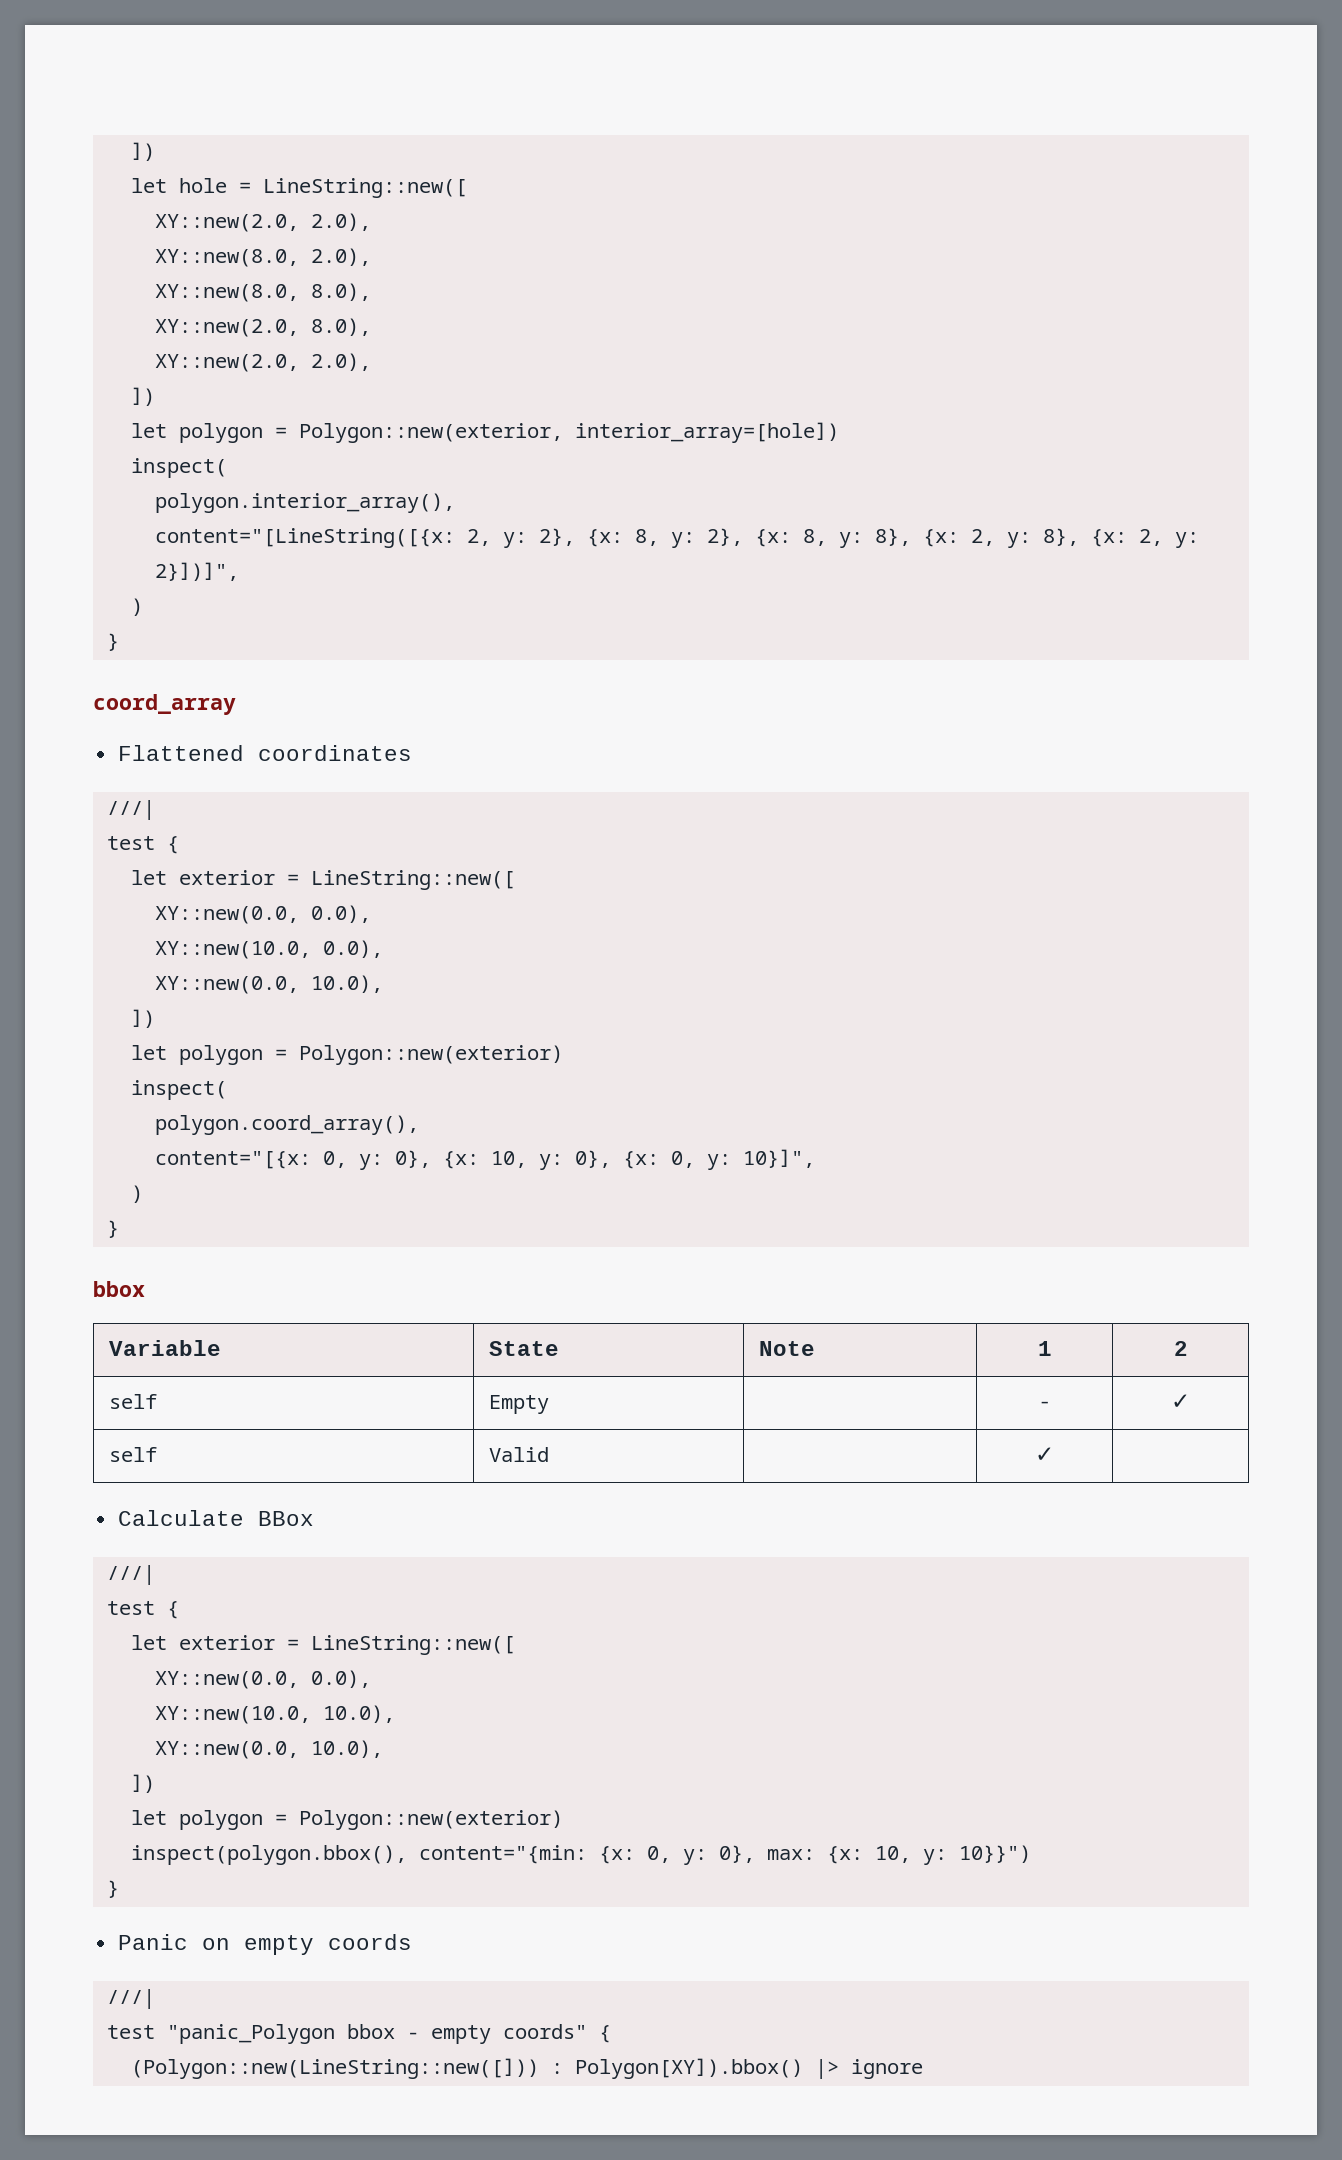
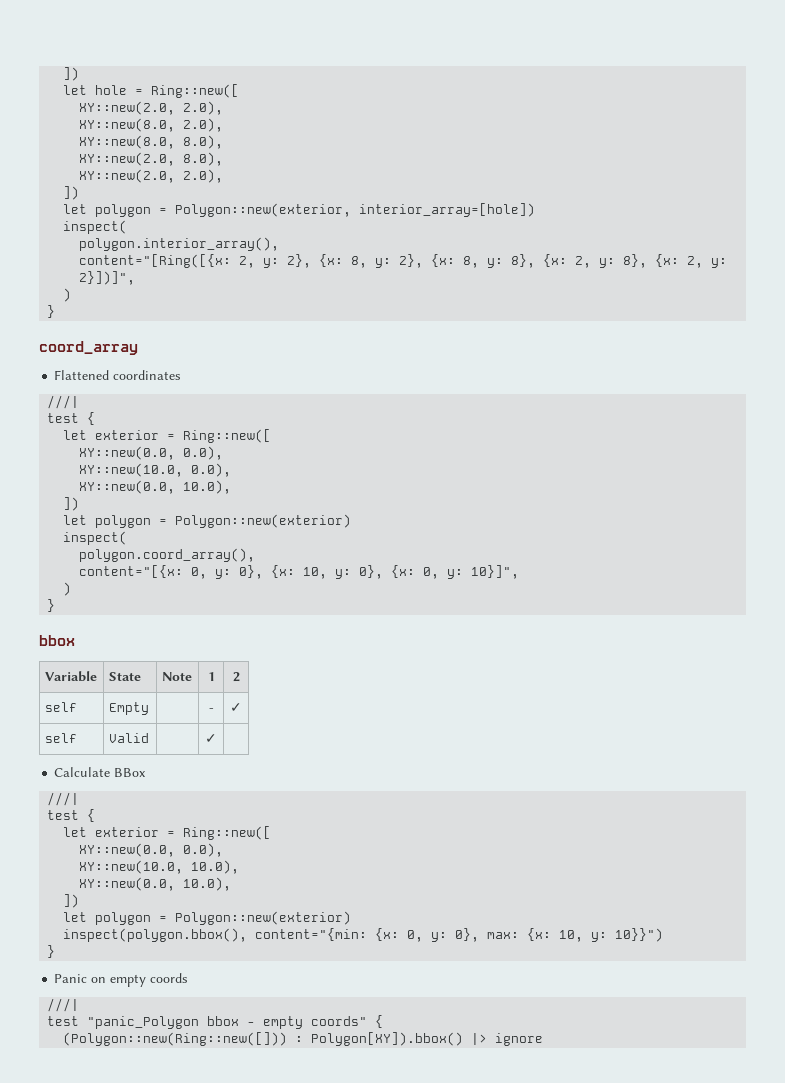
[262,178,467,198] LineString::new([ -> [151,84,240,98] Ring::new([
[154,528,455,548] content="[LineString([{x: -> [79,254,232,268] content="[Ring([{x:
[310,870,515,890] LineString::new([ -> [183,429,272,443] Ring::new([
[310,1635,515,1655] LineString::new([ -> [183,826,272,840] Ring::new([
[130,2058,539,2079] (Polygon::new(LineString::new([])) -> [63,1032,288,1046] (Polygon::new(Ring::new([]))

